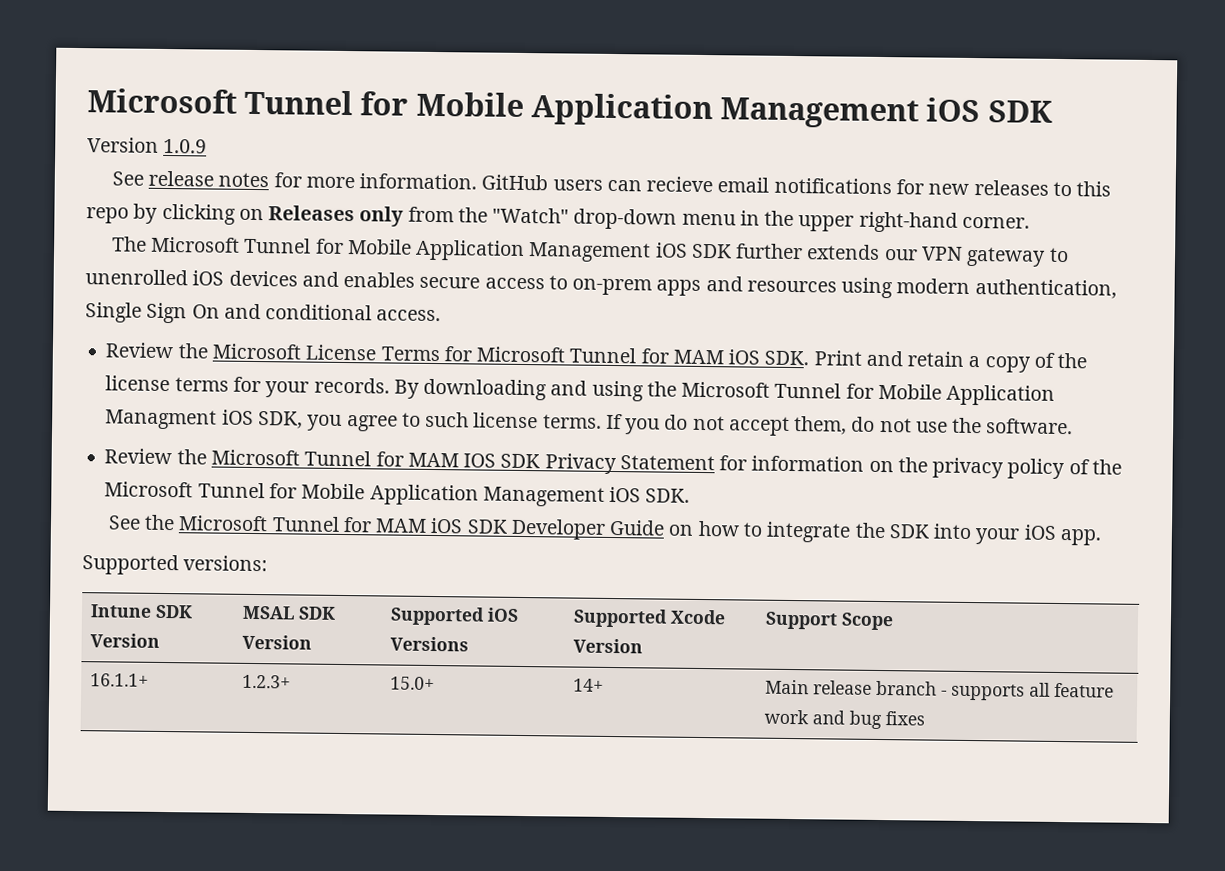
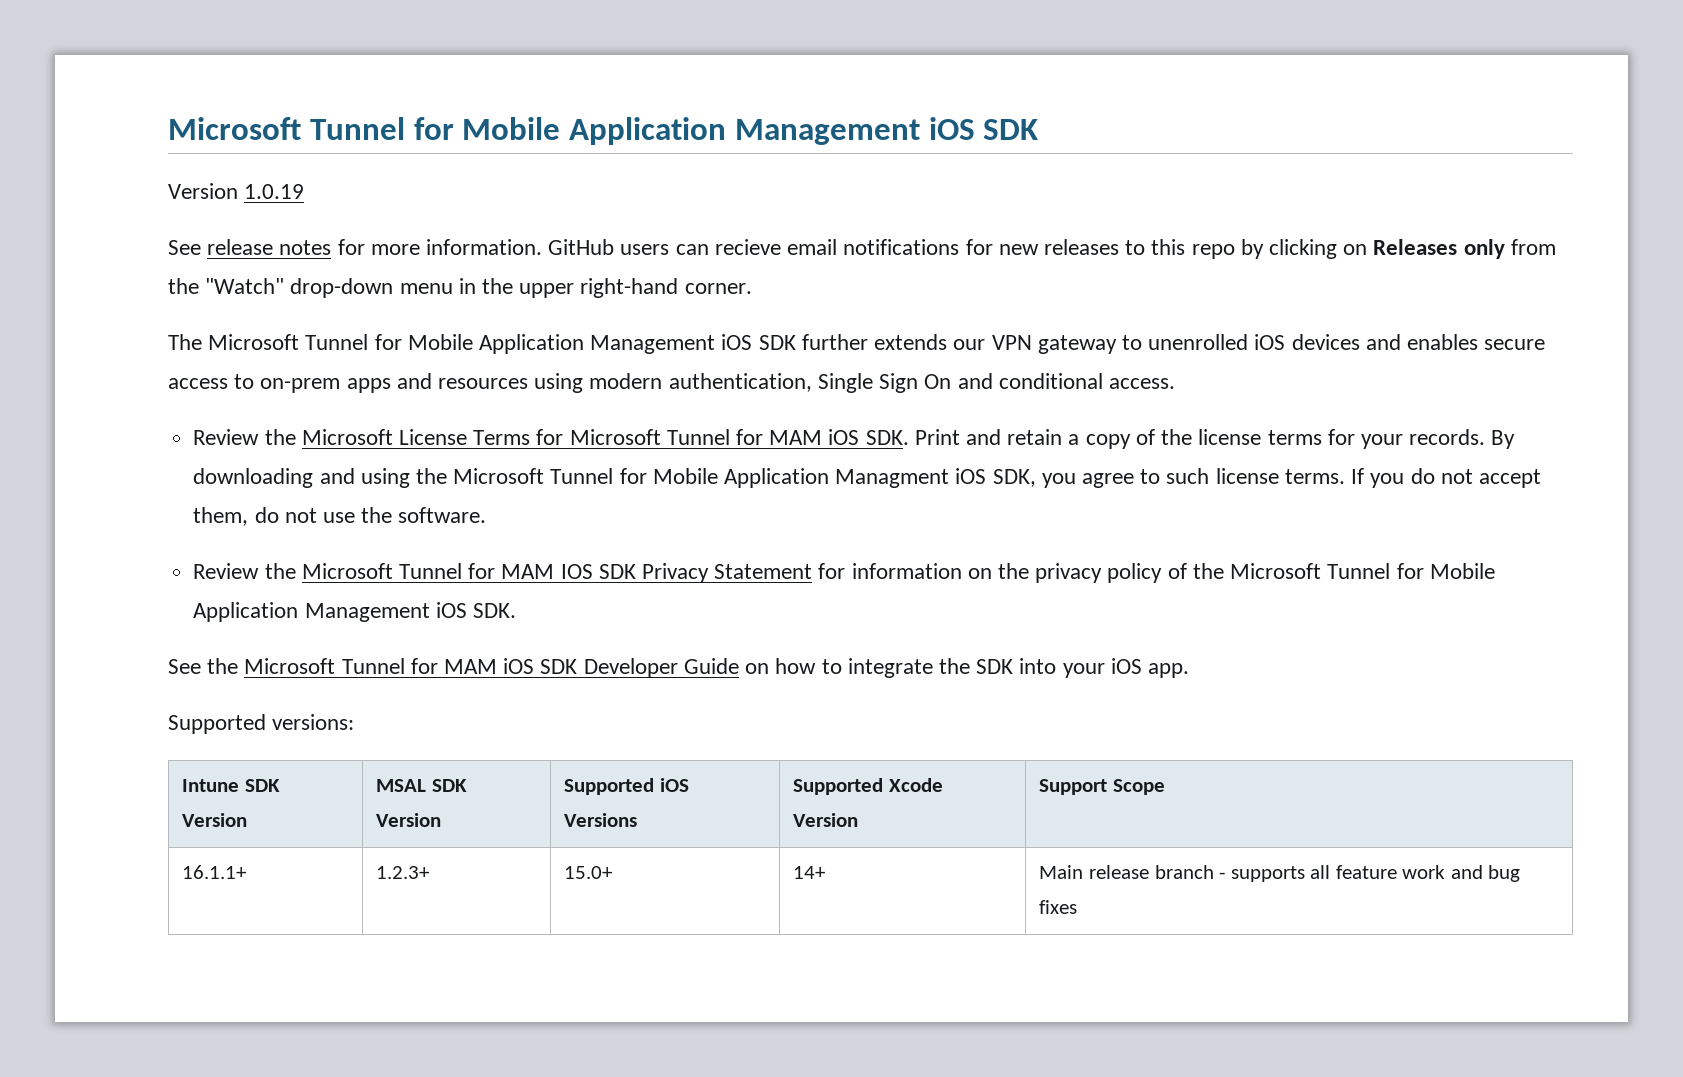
[163,138,208,154] 1.0.9 -> [244,184,305,199] 1.0.19

